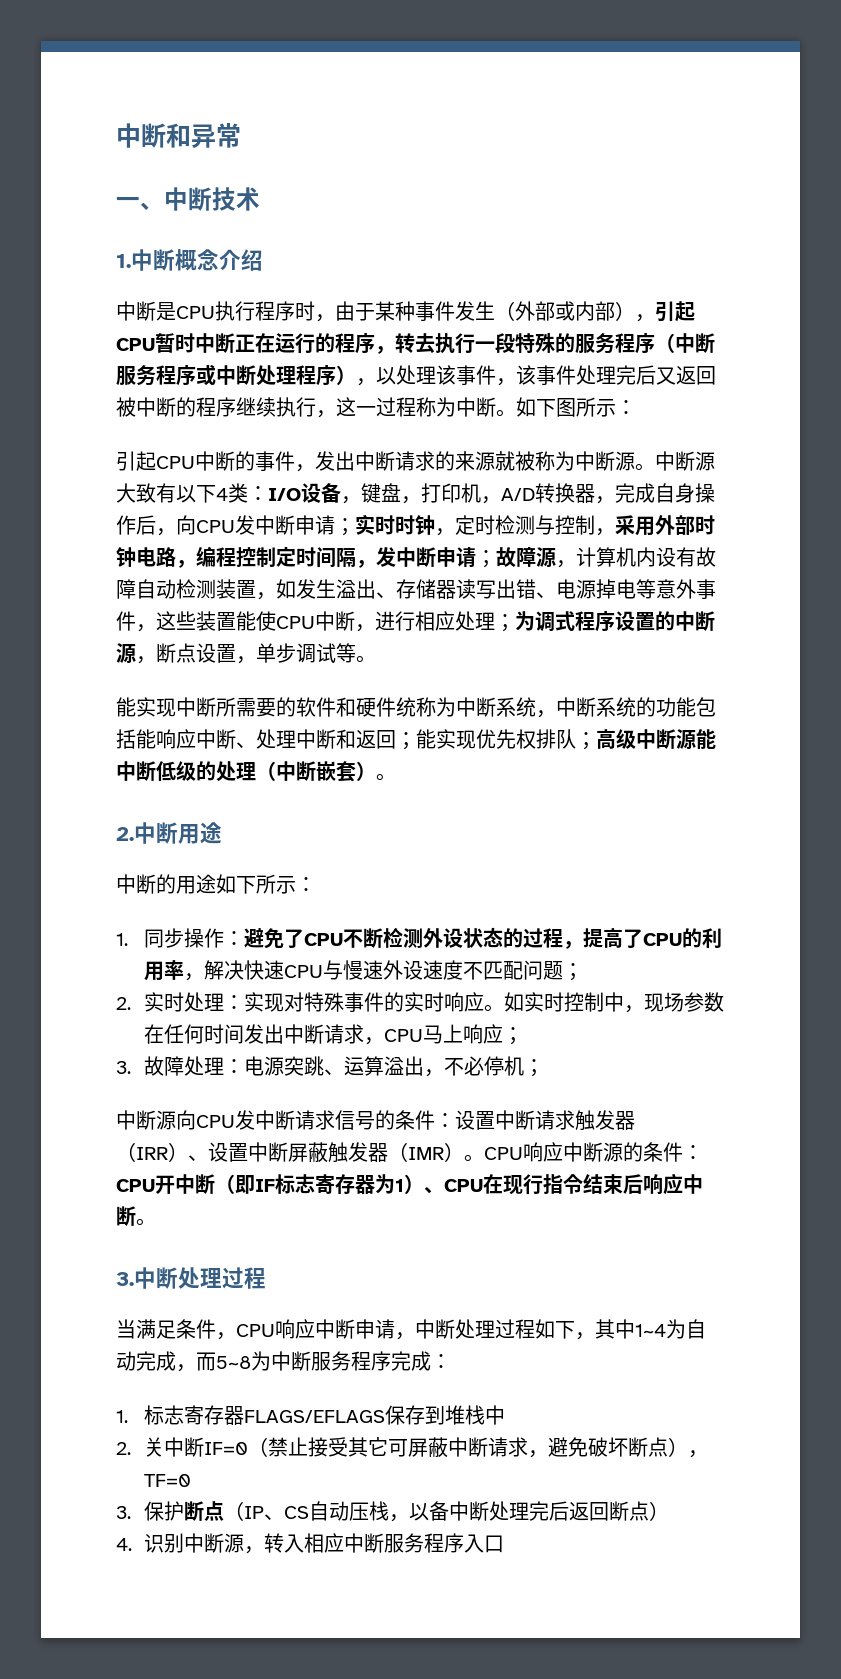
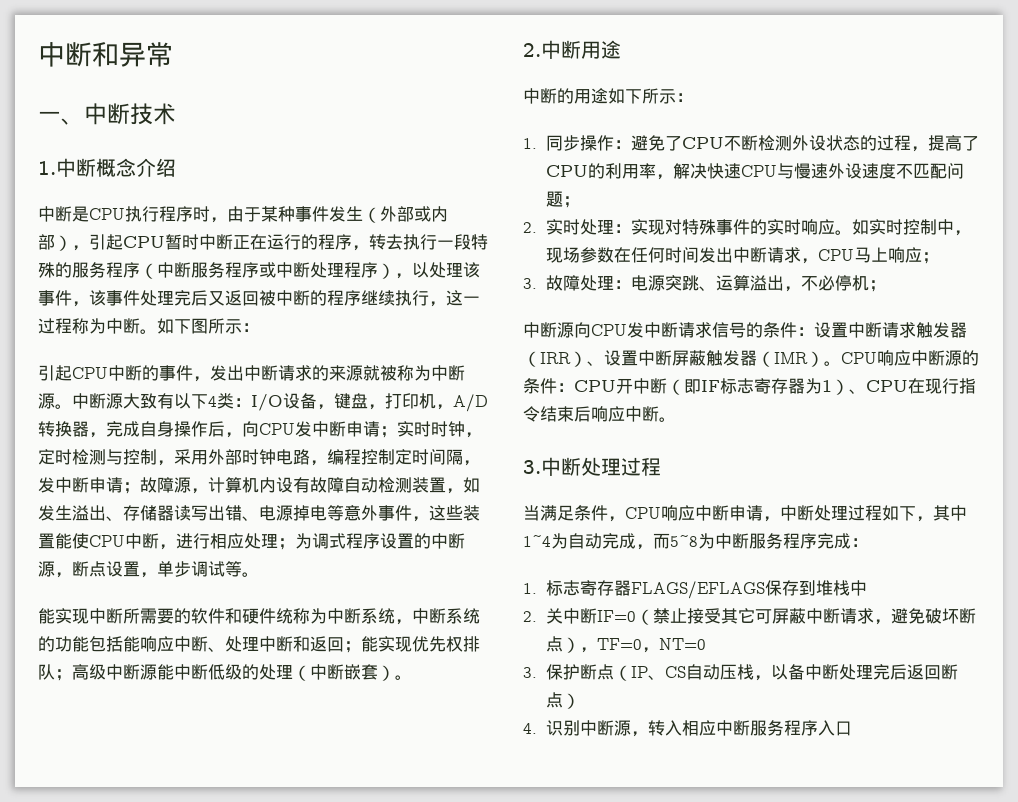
(191, 1480) none -> [641,638,706,653] ，NT=0

